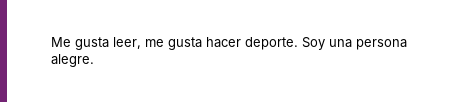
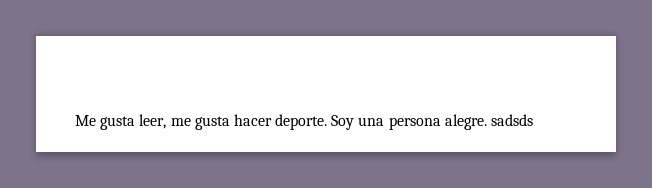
(94, 60) none -> [491,114,534,126] sadsds

